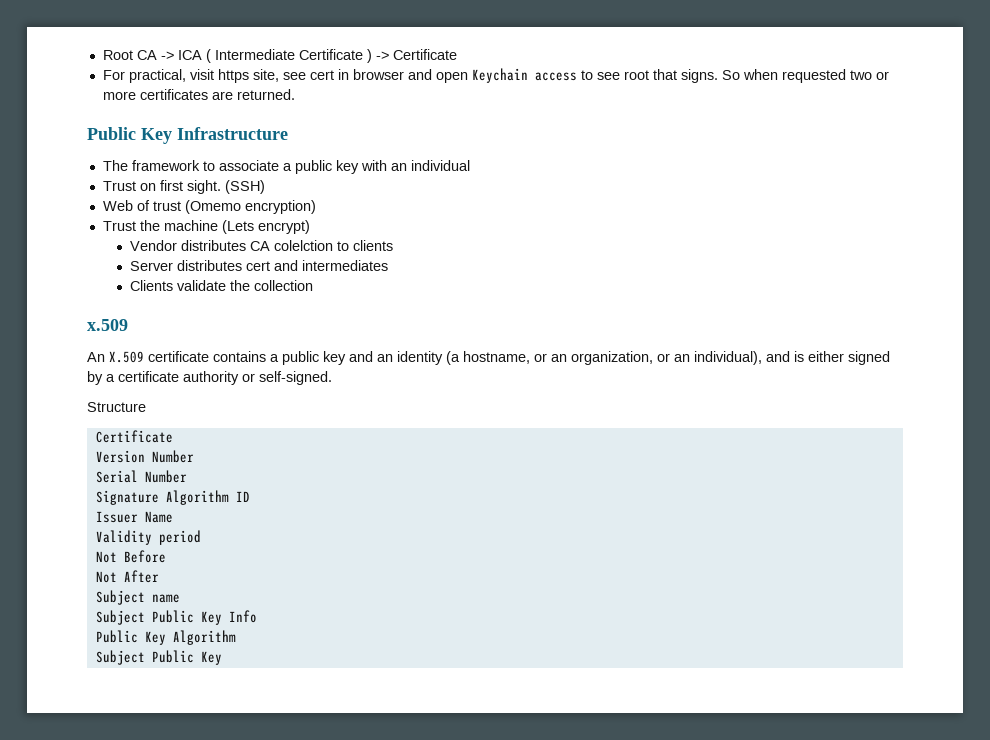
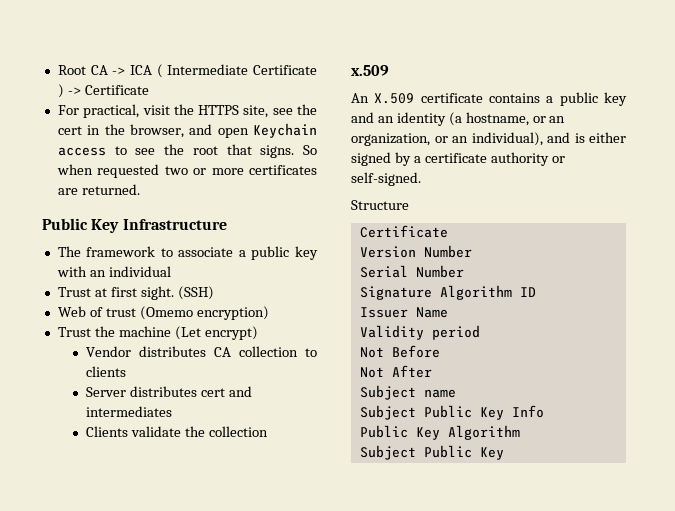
[217,69,249,83] https -> [173,104,240,115] the HTTPS
(306, 76) none -> [297,104,317,115] the
[352,69,404,80] browser -> [104,124,184,138] the browser,
(620, 76) none -> [164,144,185,155] the
[139,183,156,191] on -> [94,288,107,297] at
[221,220,254,234] (Lets -> [174,326,201,340] (Let
[273,240,333,251] colelction -> [239,346,299,357] collection

